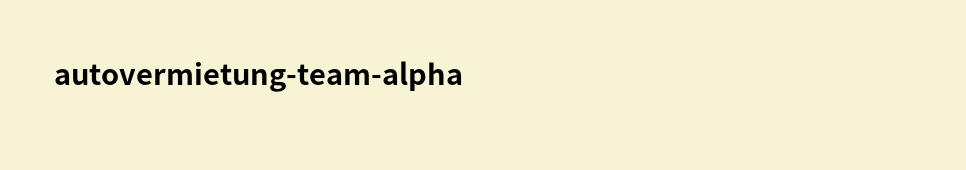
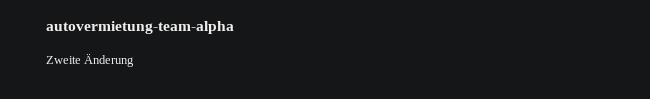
(463, 76) none -> [46,54,135,67] // Zweite Änderung

